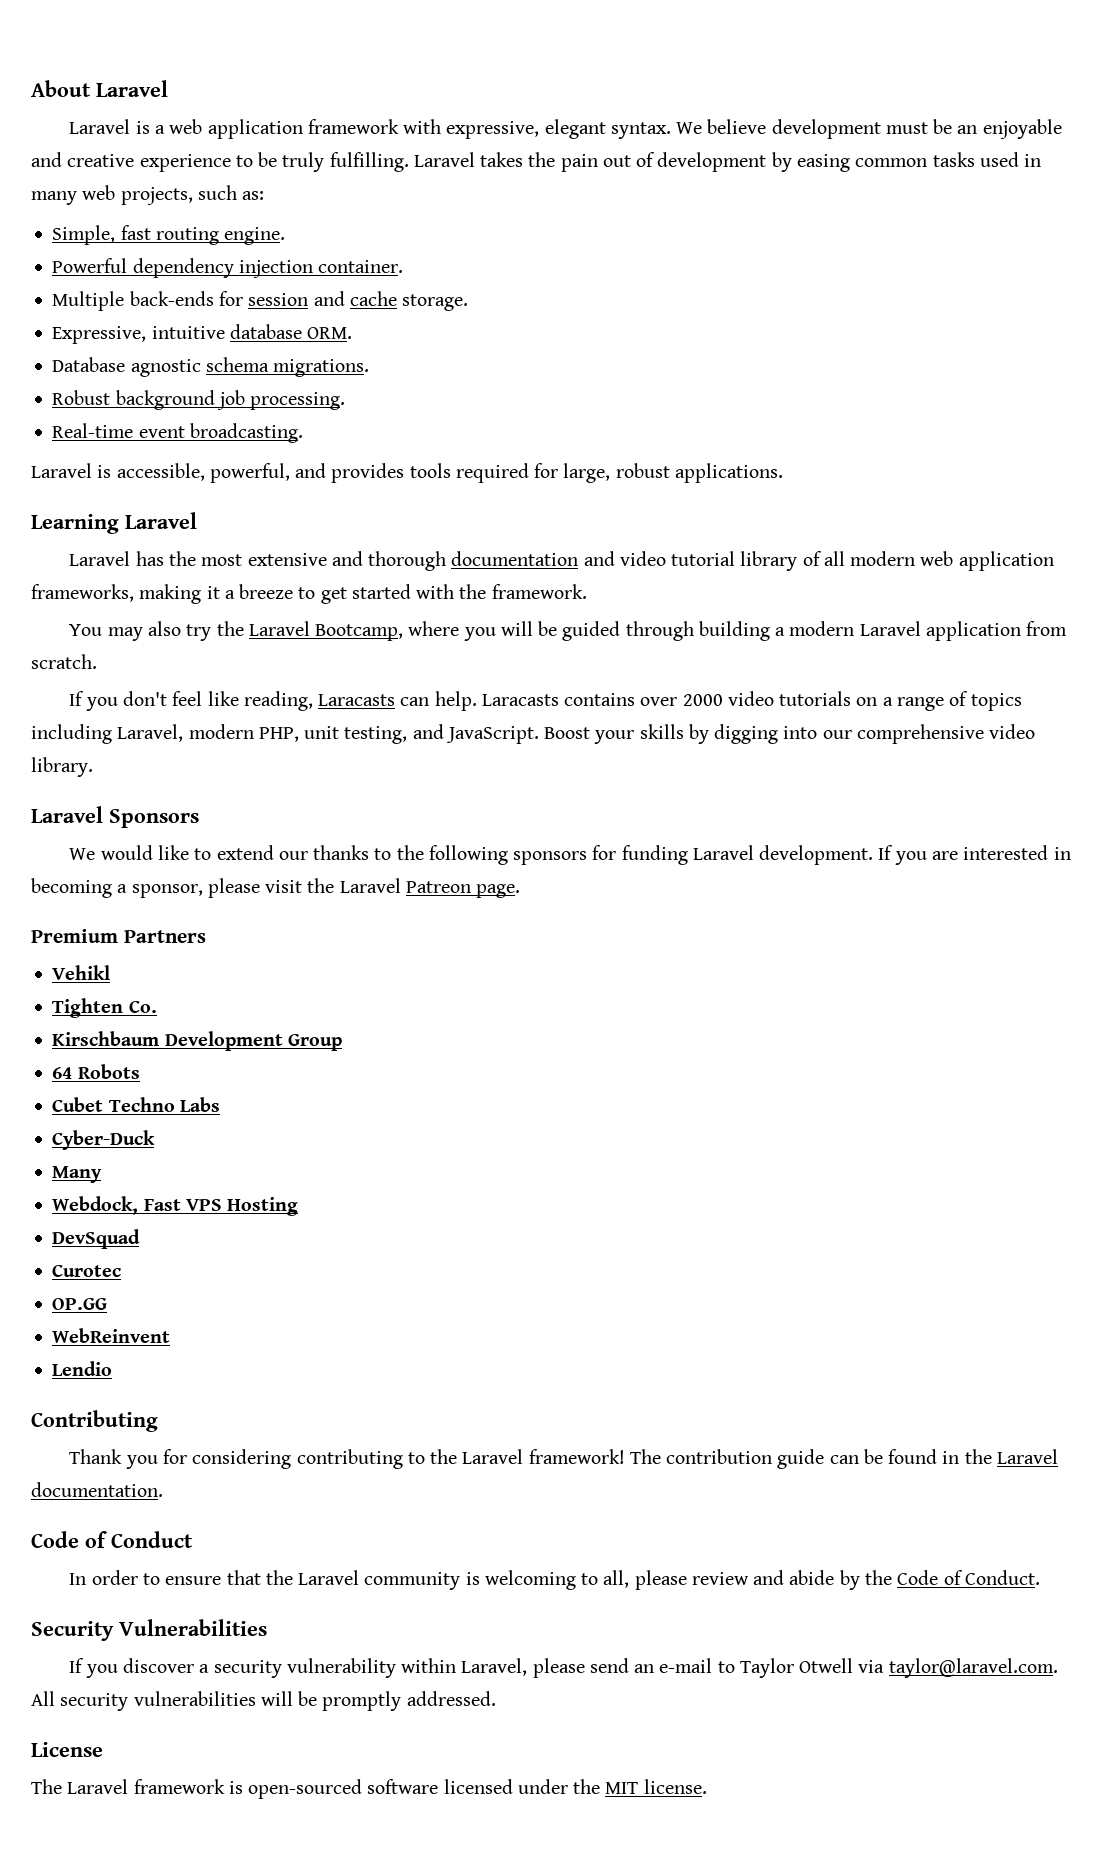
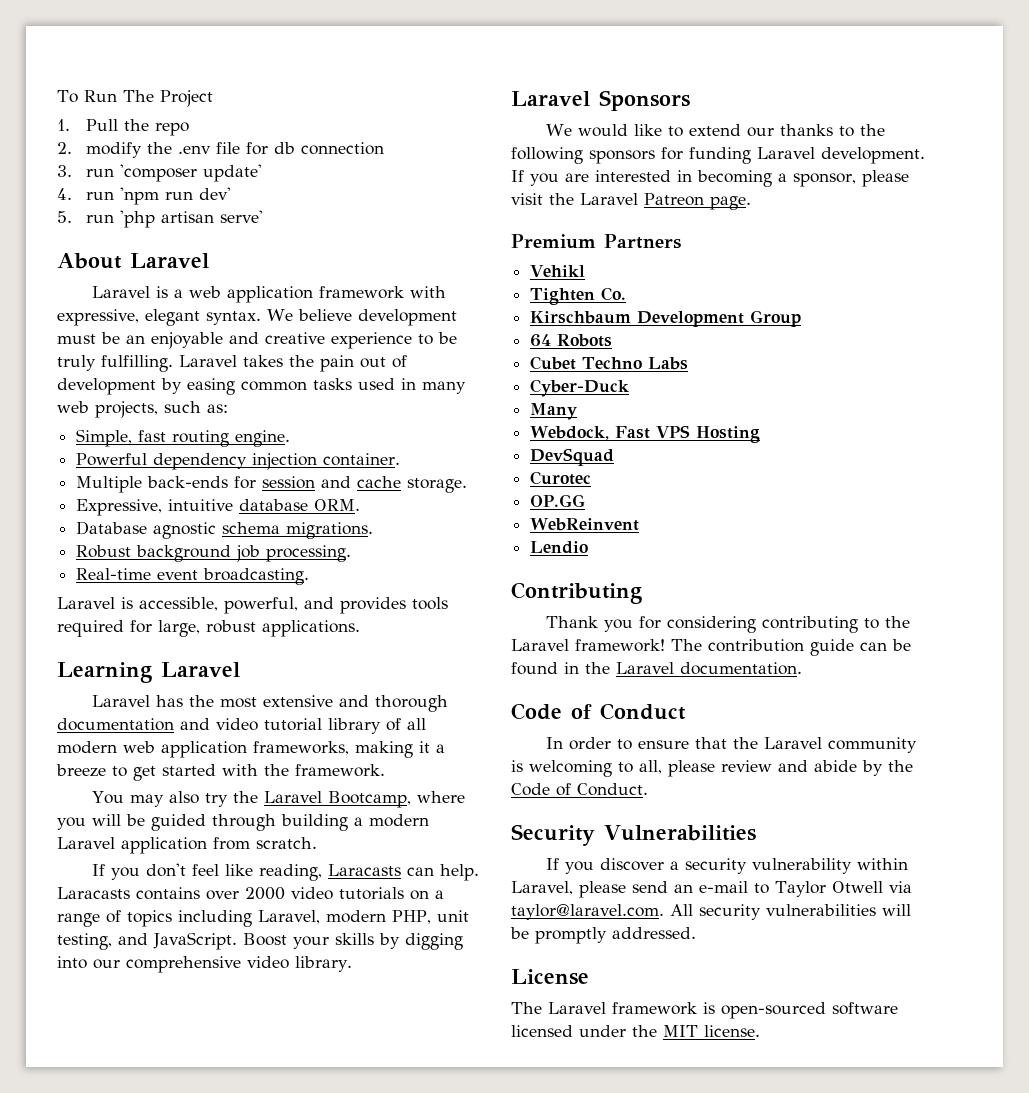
(31, 88) none -> [57,90,213,107] [57,119,189,136] [57,142,384,158] [57,164,262,182] [57,187,231,205] [57,210,263,228] To Run The Project // 1. Pull the repo // 2. modify the .env file for db connection // 3. run 'composer update' // 4. run 'npm run dev' // 5. run 'php artisan serve' //

